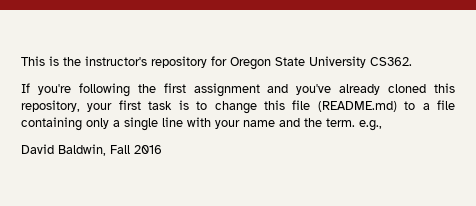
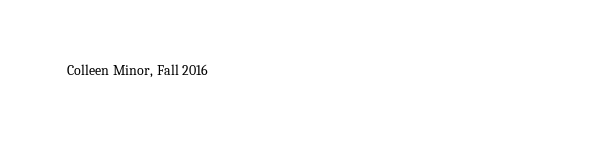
[21,56,412,70] [21,83,455,97] [21,100,456,114] [21,117,382,131] [21,144,106,156] This is the instructor's repository for Oregon State University CS362. // If you're following the first assignment and you've already cloned this repository, your first task is to change this file (README.md) to a file containing only a single line with your name and the term. e.g., // David Baldwin, -> [67,64,153,78] Colleen Minor,

